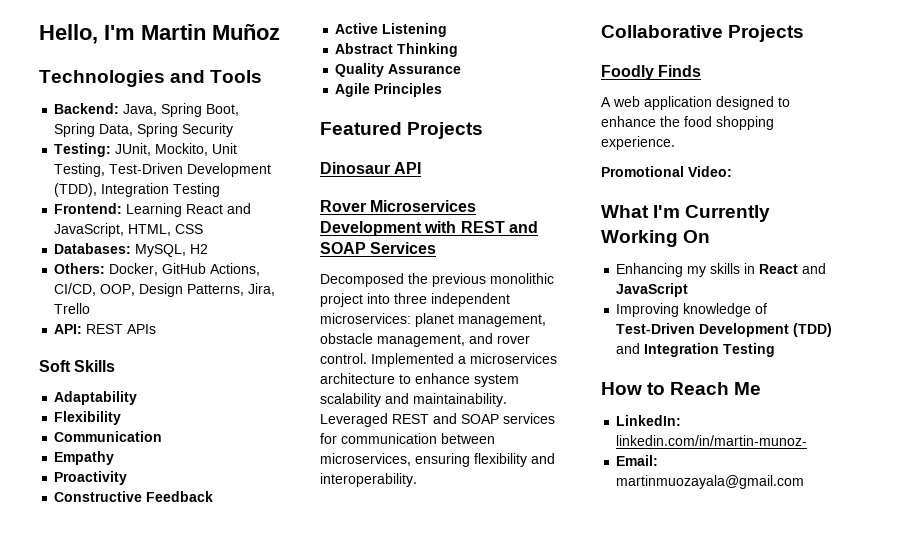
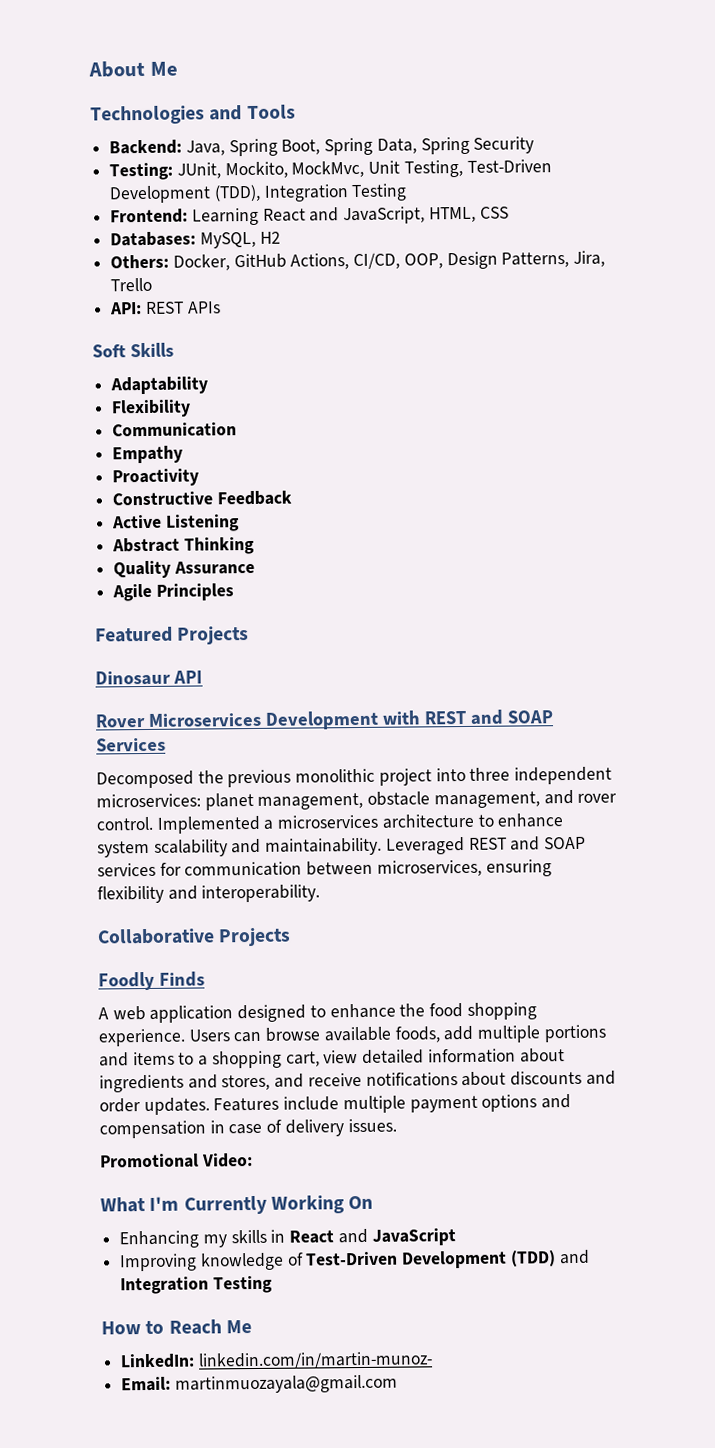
[39,24,280,44] Hello, I'm Martin Muñoz -> [88,60,178,78] About Me
(209, 149) none -> [291,160,365,178] MockMvc,
(675, 143) none -> [188,1024,607,1043] [99,1048,565,1069] [99,1070,616,1093] [99,1093,572,1116] [99,1118,397,1139] Users can browse available foods, add multiple portions and items to a shopping cart, view detailed information about ingredients and stores, and receive notifications about discounts and order updates. Features include multiple payment options and compensation in case of delivery issues.

